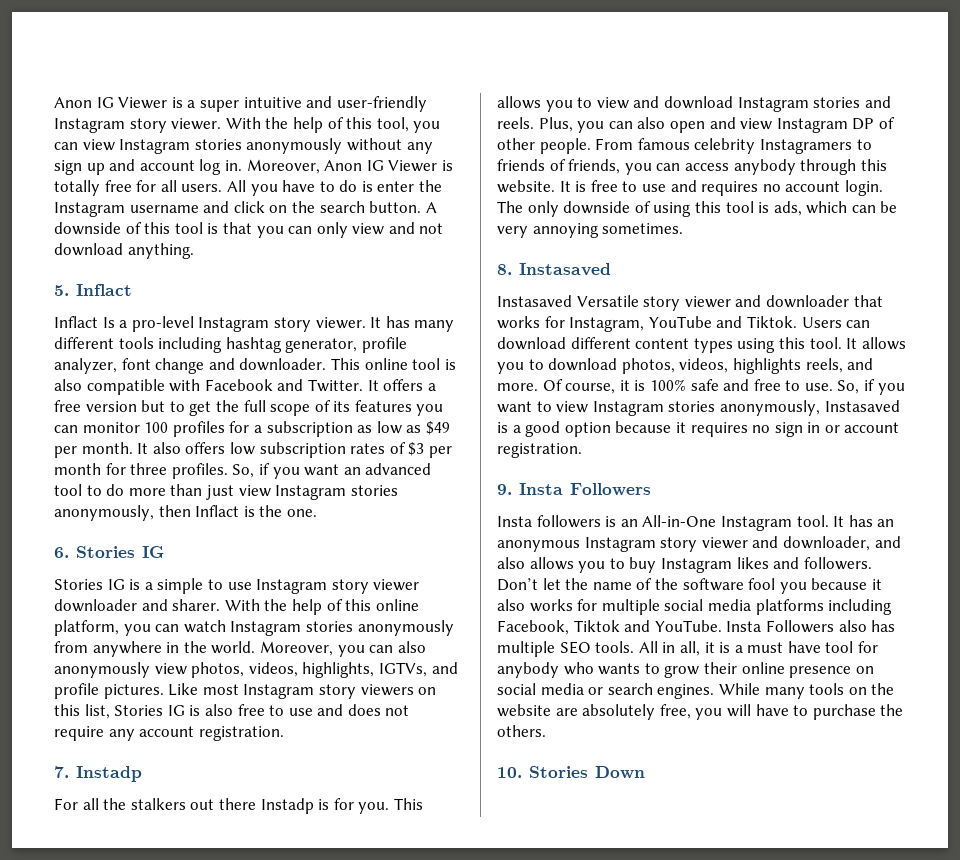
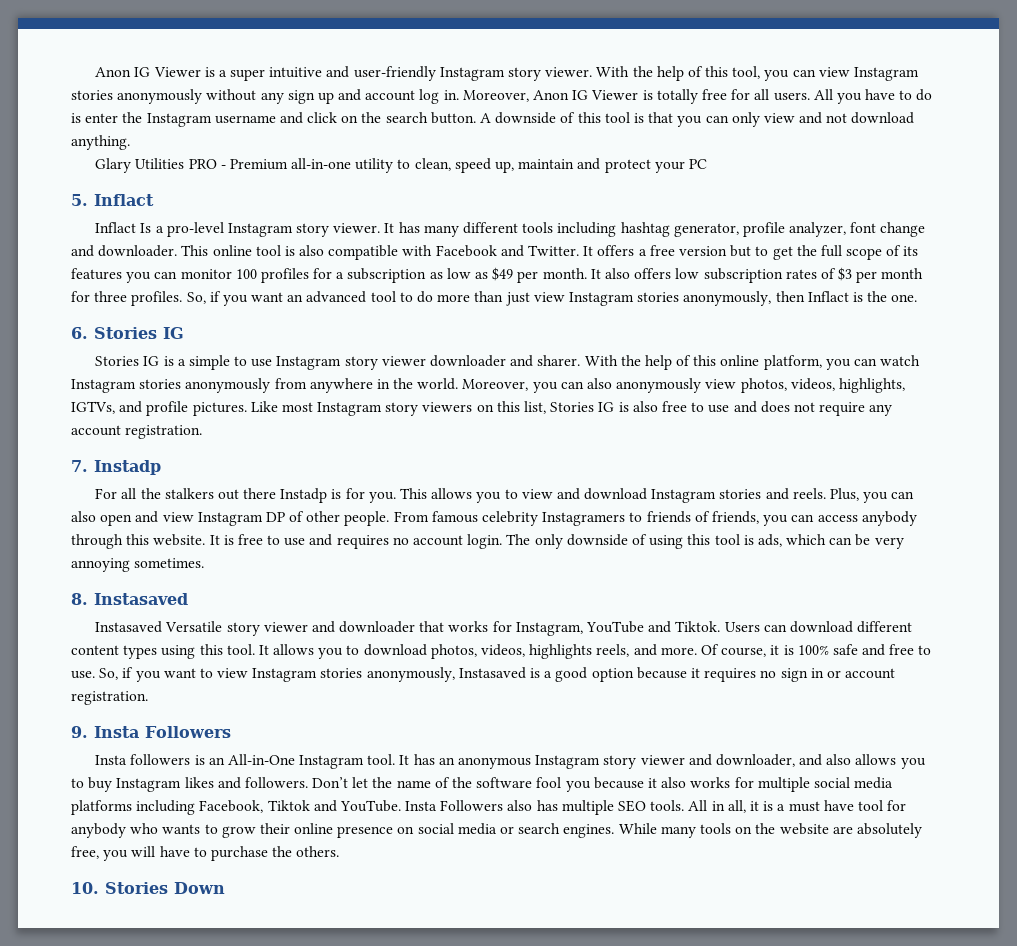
(194, 251) none -> [95,158,707,173] // Glary Utilities PRO - Premium all-in-one utility to clean, speed up, maintain and protect your PC

